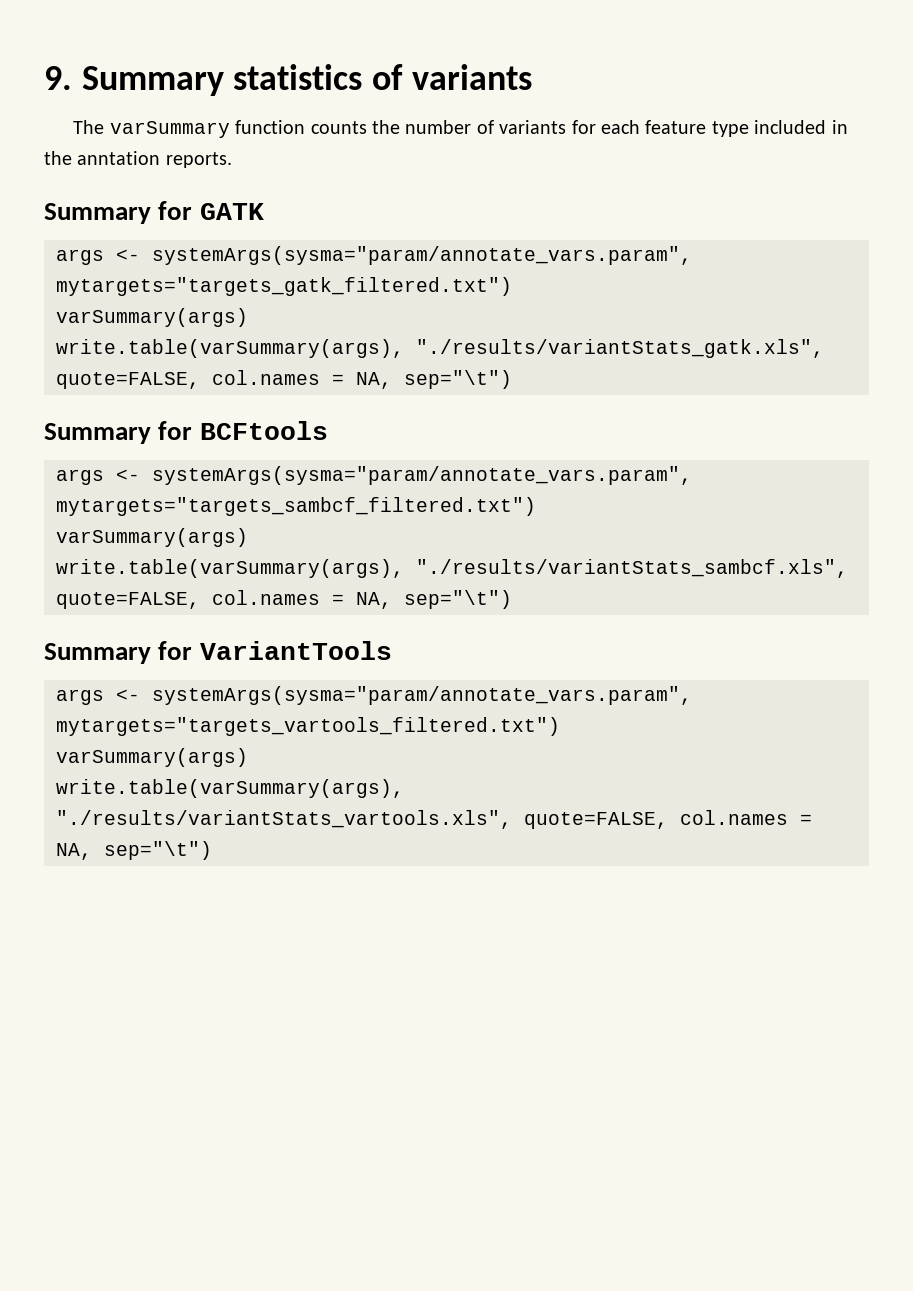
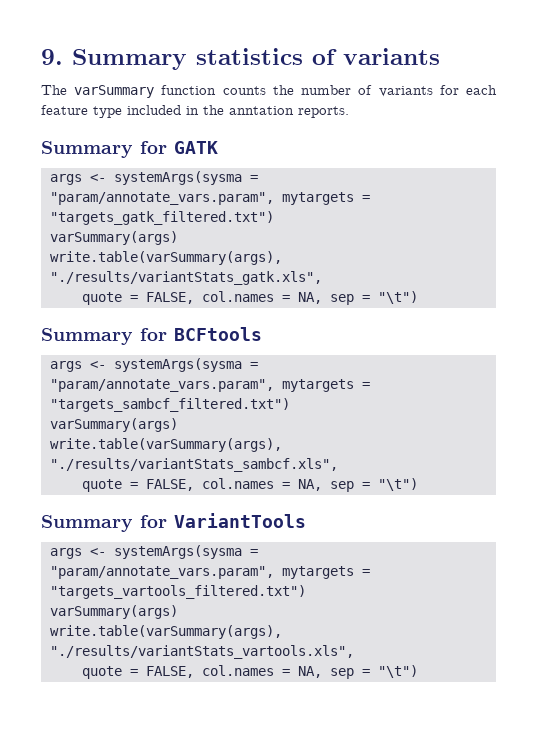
[152,246,692,265] [56,277,512,296] [56,308,248,327] [56,339,824,358] [56,370,512,389] systemArgs(sysma="param/annotate_vars.param", mytargets="targets_gatk_filtered.txt") // varSummary(args) // write.table(varSummary(args), "./results/variantStats_gatk.xls", quote=FALSE, col.names = NA, sep="\t") -> [114,171,258,185] [50,192,370,205] [50,211,274,225] [50,231,178,245] [50,251,282,265] [50,271,322,285] [82,291,418,305] systemArgs(sysma = "param/annotate_vars.param", mytargets = "targets_gatk_filtered.txt") // varSummary(args) // write.table(varSummary(args), "./results/variantStats_gatk.xls", // quote = FALSE, col.names = NA, sep = "\t")
[152,466,692,485] [56,497,536,516] [56,528,248,547] [56,559,848,578] [56,590,512,609] systemArgs(sysma="param/annotate_vars.param", mytargets="targets_sambcf_filtered.txt") // varSummary(args) // write.table(varSummary(args), "./results/variantStats_sambcf.xls", quote=FALSE, col.names = NA, sep="\t") -> [114,358,258,372] [50,379,370,392] [50,398,290,412] [50,418,178,432] [50,438,282,452] [50,458,338,472] [82,478,418,492] systemArgs(sysma = "param/annotate_vars.param", mytargets = "targets_sambcf_filtered.txt") // varSummary(args) // write.table(varSummary(args), "./results/variantStats_sambcf.xls", // quote = FALSE, col.names = NA, sep = "\t")
[152,686,692,705] [56,717,560,736] [56,748,248,767] [56,779,404,798] [56,810,812,829] [56,841,212,860] systemArgs(sysma="param/annotate_vars.param", mytargets="targets_vartools_filtered.txt") // varSummary(args) // write.table(varSummary(args), "./results/variantStats_vartools.xls", quote=FALSE, col.names = NA, sep="\t") -> [114,545,258,559] [50,566,370,579] [50,585,306,599] [50,605,178,619] [50,625,282,639] [50,645,354,659] [82,665,418,679] systemArgs(sysma = "param/annotate_vars.param", mytargets = "targets_vartools_filtered.txt") // varSummary(args) // write.table(varSummary(args), "./results/variantStats_vartools.xls", // quote = FALSE, col.names = NA, sep = "\t")

